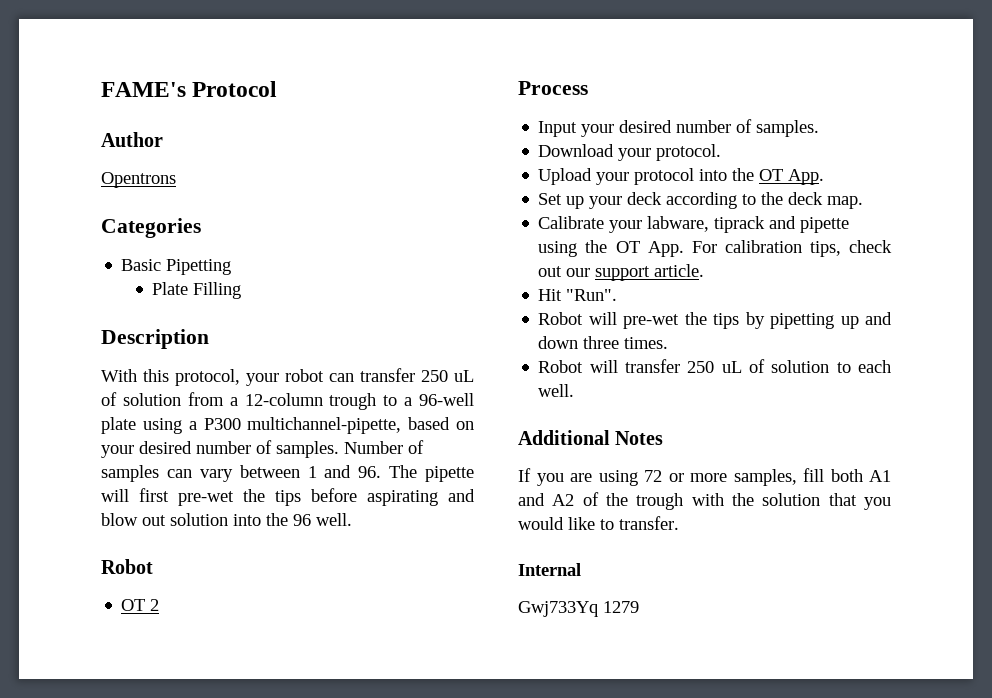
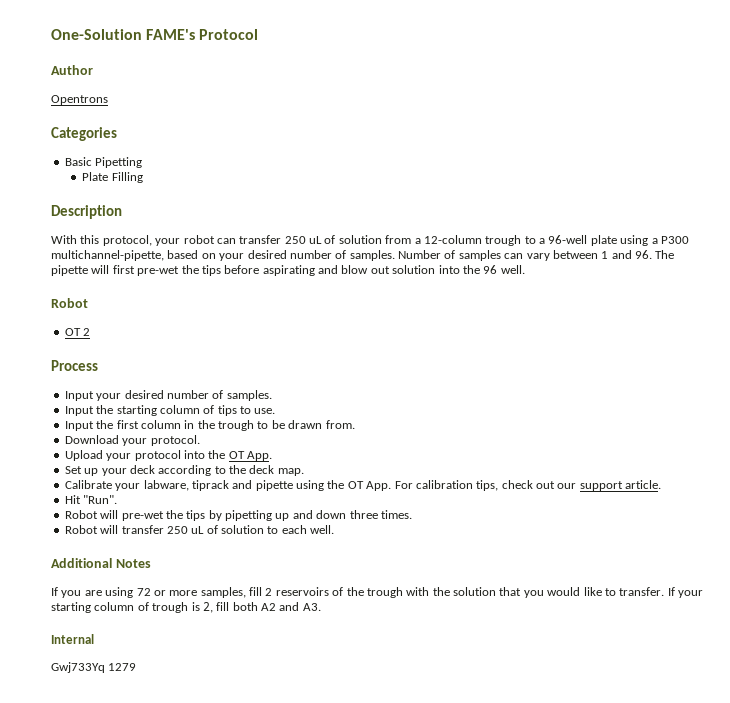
(101, 89) none -> [51,29,142,40] One-Solution
(820, 128) none -> [64,405,276,416] [64,420,355,431] // Input the starting column of tips to use. // Input the first column in the trough to be drawn from.
[830,469,891,482] [518,493,575,506] both A1 and A2 -> [265,587,329,596] 2 reservoirs
(679, 523) none -> [667,587,703,598] [51,602,321,613] If your starting column of trough is 2, fill both A2 and A3.

